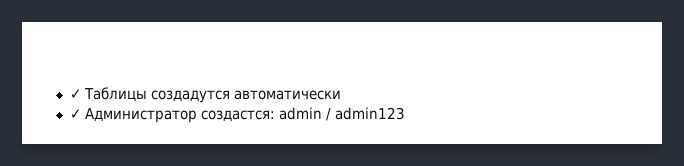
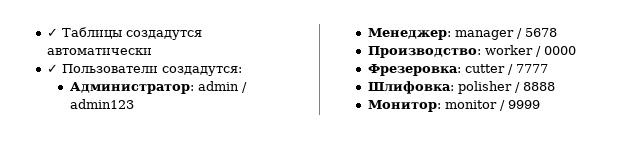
[84,108,275,123] Администратор создастся: -> [62,64,243,76] [69,82,194,94] Пользователи создадутся: // Администратор:
(405, 113) none -> [367,28,557,40] [367,45,576,58] [367,64,548,76] [367,81,555,94] [367,100,540,112] // Менеджер: manager / 5678 // Производство: worker / 0000 // Фрезеровка: cutter / 7777 // Шлифовка: polisher / 8888 // Монитор: monitor / 9999

